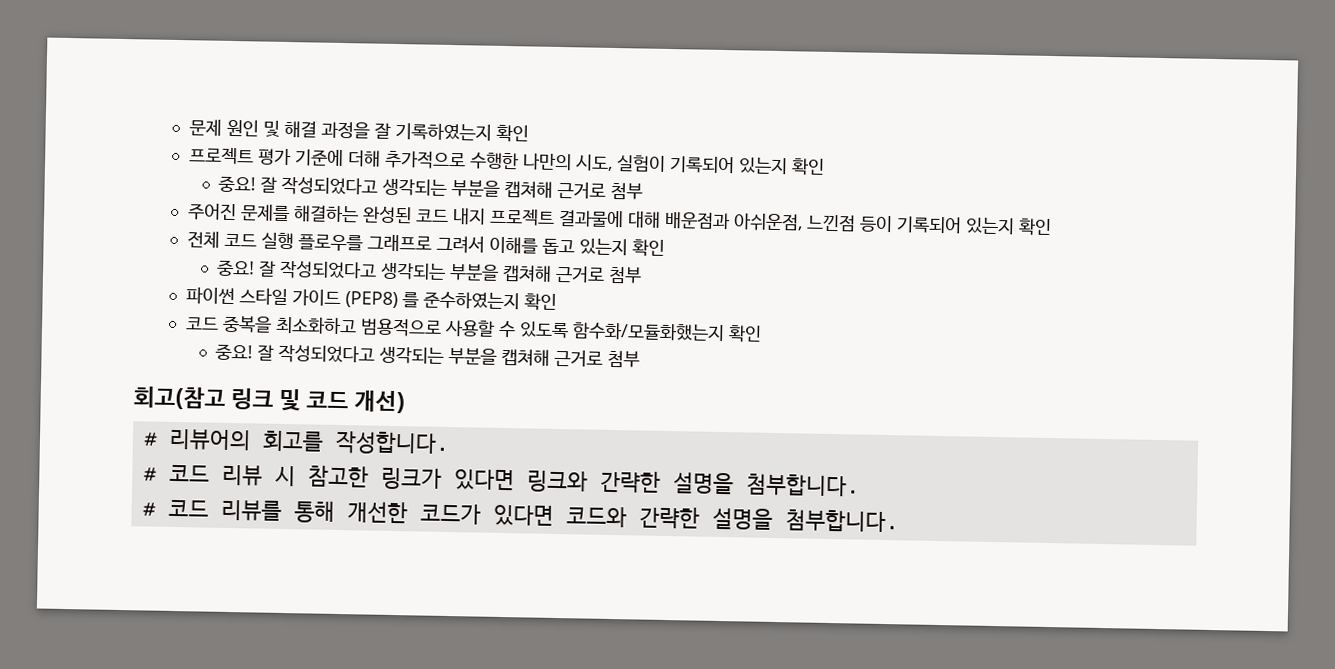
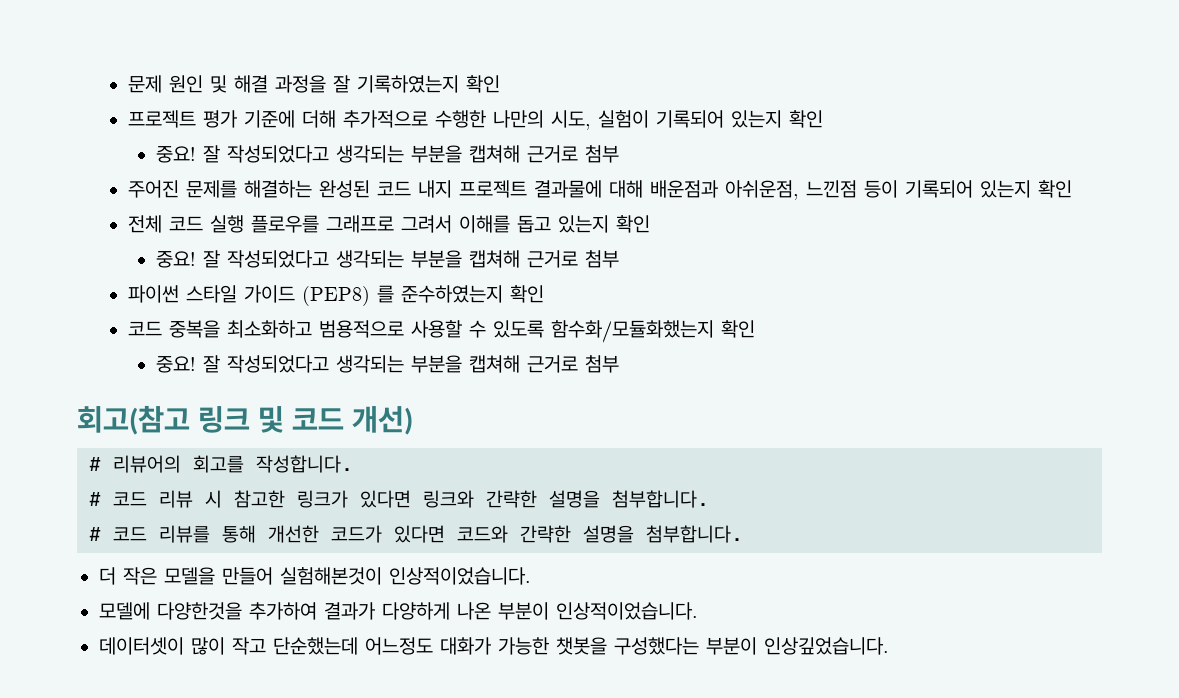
(899, 521) none -> [99,567,531,585] [99,602,698,620] [99,637,889,655] // 더 작은 모델을 만들어 실험해본것이 인상적이었습니다. // 모델에 다양한것을 추가하여 결과가 다양하게 나온 부분이 인상적이었습니다. // 데이터셋이 많이 작고 단순했는데 어느정도 대화가 가능한 챗봇을 구성했다는 부분이 인상깊었습니다.

